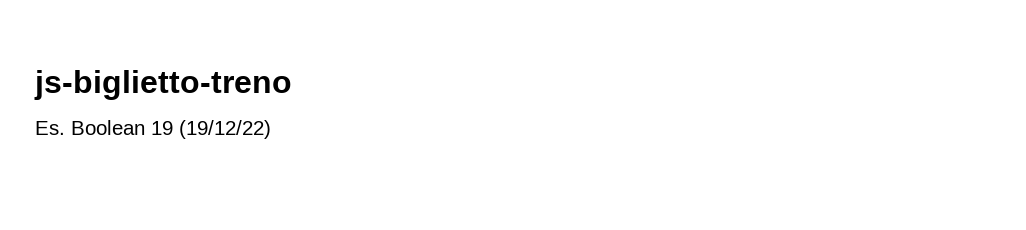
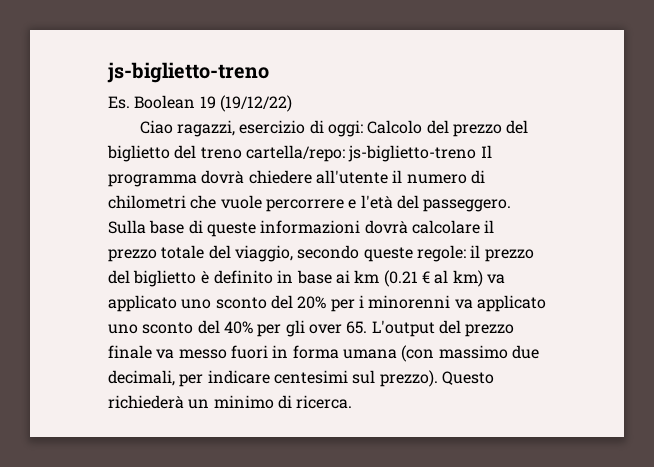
(271, 129) none -> [139,120,529,137] [107,145,492,162] [108,170,485,187] [108,195,512,212] [108,220,495,237] [108,245,534,262] [108,270,505,287] [108,295,546,312] [108,320,515,337] [108,345,539,362] [108,370,494,387] [108,395,353,409] // Ciao ragazzi, esercizio di oggi: Calcolo del prezzo del biglietto del treno cartella/repo: js-biglietto-treno Il programma dovrà chiedere all'utente il numero di chilometri che vuole percorrere e l'età del passeggero. Sulla base di queste informazioni dovrà calcolare il prezzo totale del viaggio, secondo queste regole: il prezzo del biglietto è definito in base ai km (0.21 € al km) va applicato uno sconto del 20% per i minorenni va applicato uno sconto del 40% per gli over 65. L'output del prezzo finale va messo fuori in forma umana (con massimo due decimali, per indicare centesimi sul prezzo). Questo richiederà un minimo di ricerca.

